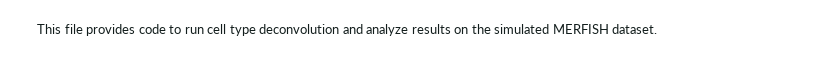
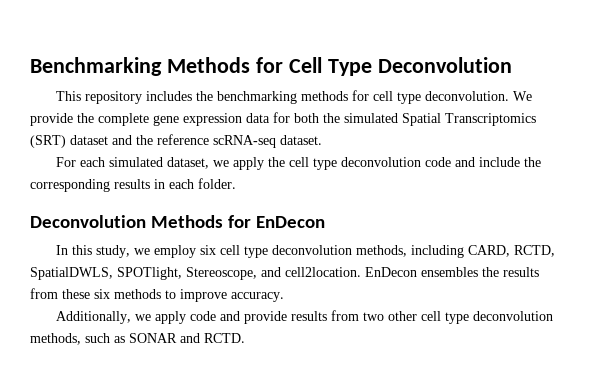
[37,24,658,36] This file provides code to run cell type deconvolution and analyze results on the simulated MERFISH dataset. -> [30,57,512,76] [56,90,533,104] [30,112,536,126] [30,134,322,148] [56,157,542,170] [30,178,236,192] [30,215,326,228] [56,245,556,258] [30,267,539,280] [30,288,284,302] [56,310,554,324] [30,333,245,345] Benchmarking Methods for Cell Type Deconvolution // This repository includes the benchmarking methods for cell type deconvolution. We provide the complete gene expression data for both the simulated Spatial Transcriptomics (SRT) dataset and the reference scRNA-seq dataset. // For each simulated dataset, we apply the cell type deconvolution code and include the corresponding results in each folder. // Deconvolution Methods for EnDecon // In this study, we employ six cell type deconvolution methods, including CARD, RCTD, SpatialDWLS, SPOTlight, Stereoscope, and cell2location. EnDecon ensembles the results from these six methods to improve accuracy. // Additionally, we apply code and provide results from two other cell type deconvolution methods, such as SONAR and RCTD.

